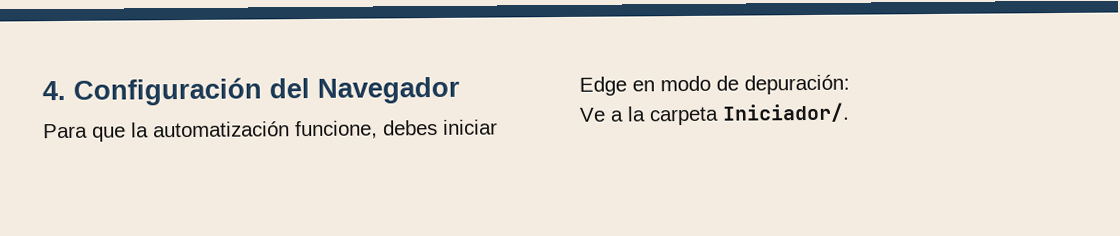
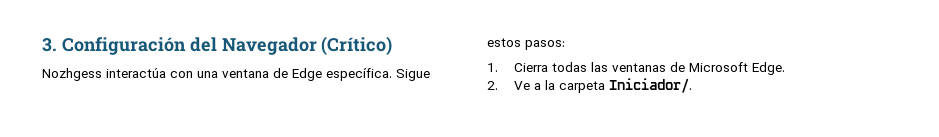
[42,80,66,101] 4. -> [42,38,57,52] 3.
[43,119,498,142] [579,74,850,96] // Para que la automatización funcione, debes iniciar Edge en modo de depuración: // -> [321,36,393,55] [42,68,430,81] [487,38,565,50] [487,62,785,75] [487,81,498,90] (Crítico) // Nozhgess interactúa con una ventana de Edge específica. Sigue estos pasos: // 1. Cierra todas las ventanas de Microsoft Edge. // 2.

